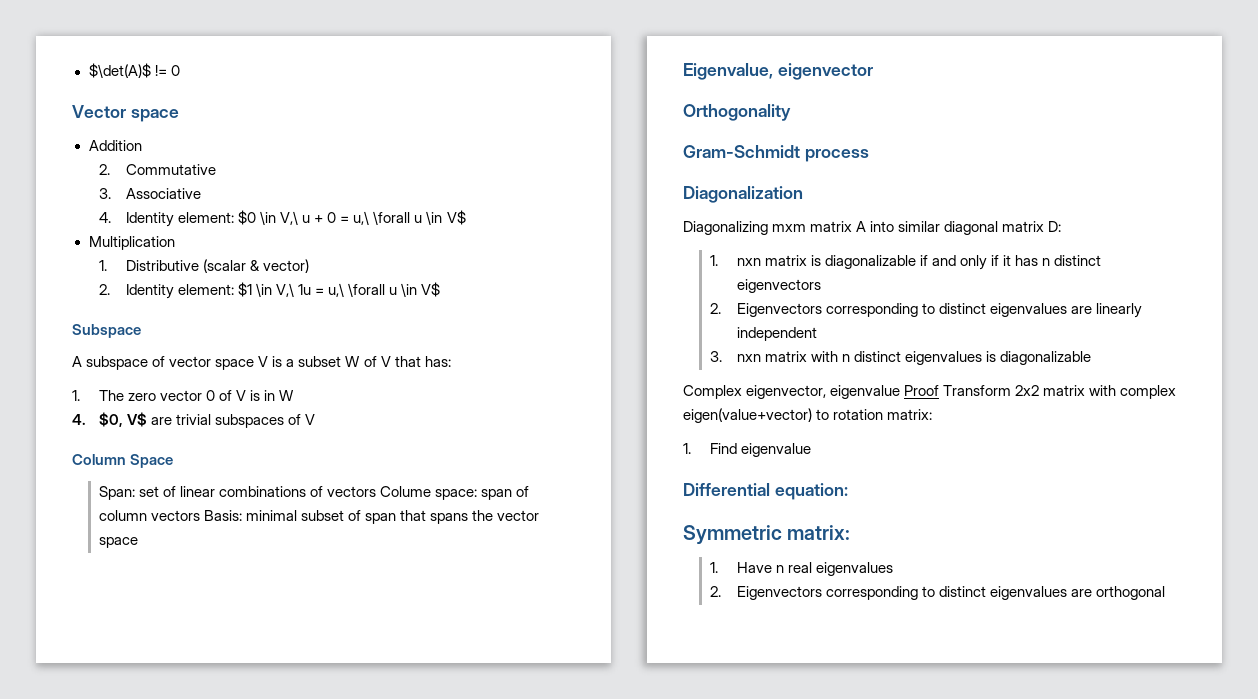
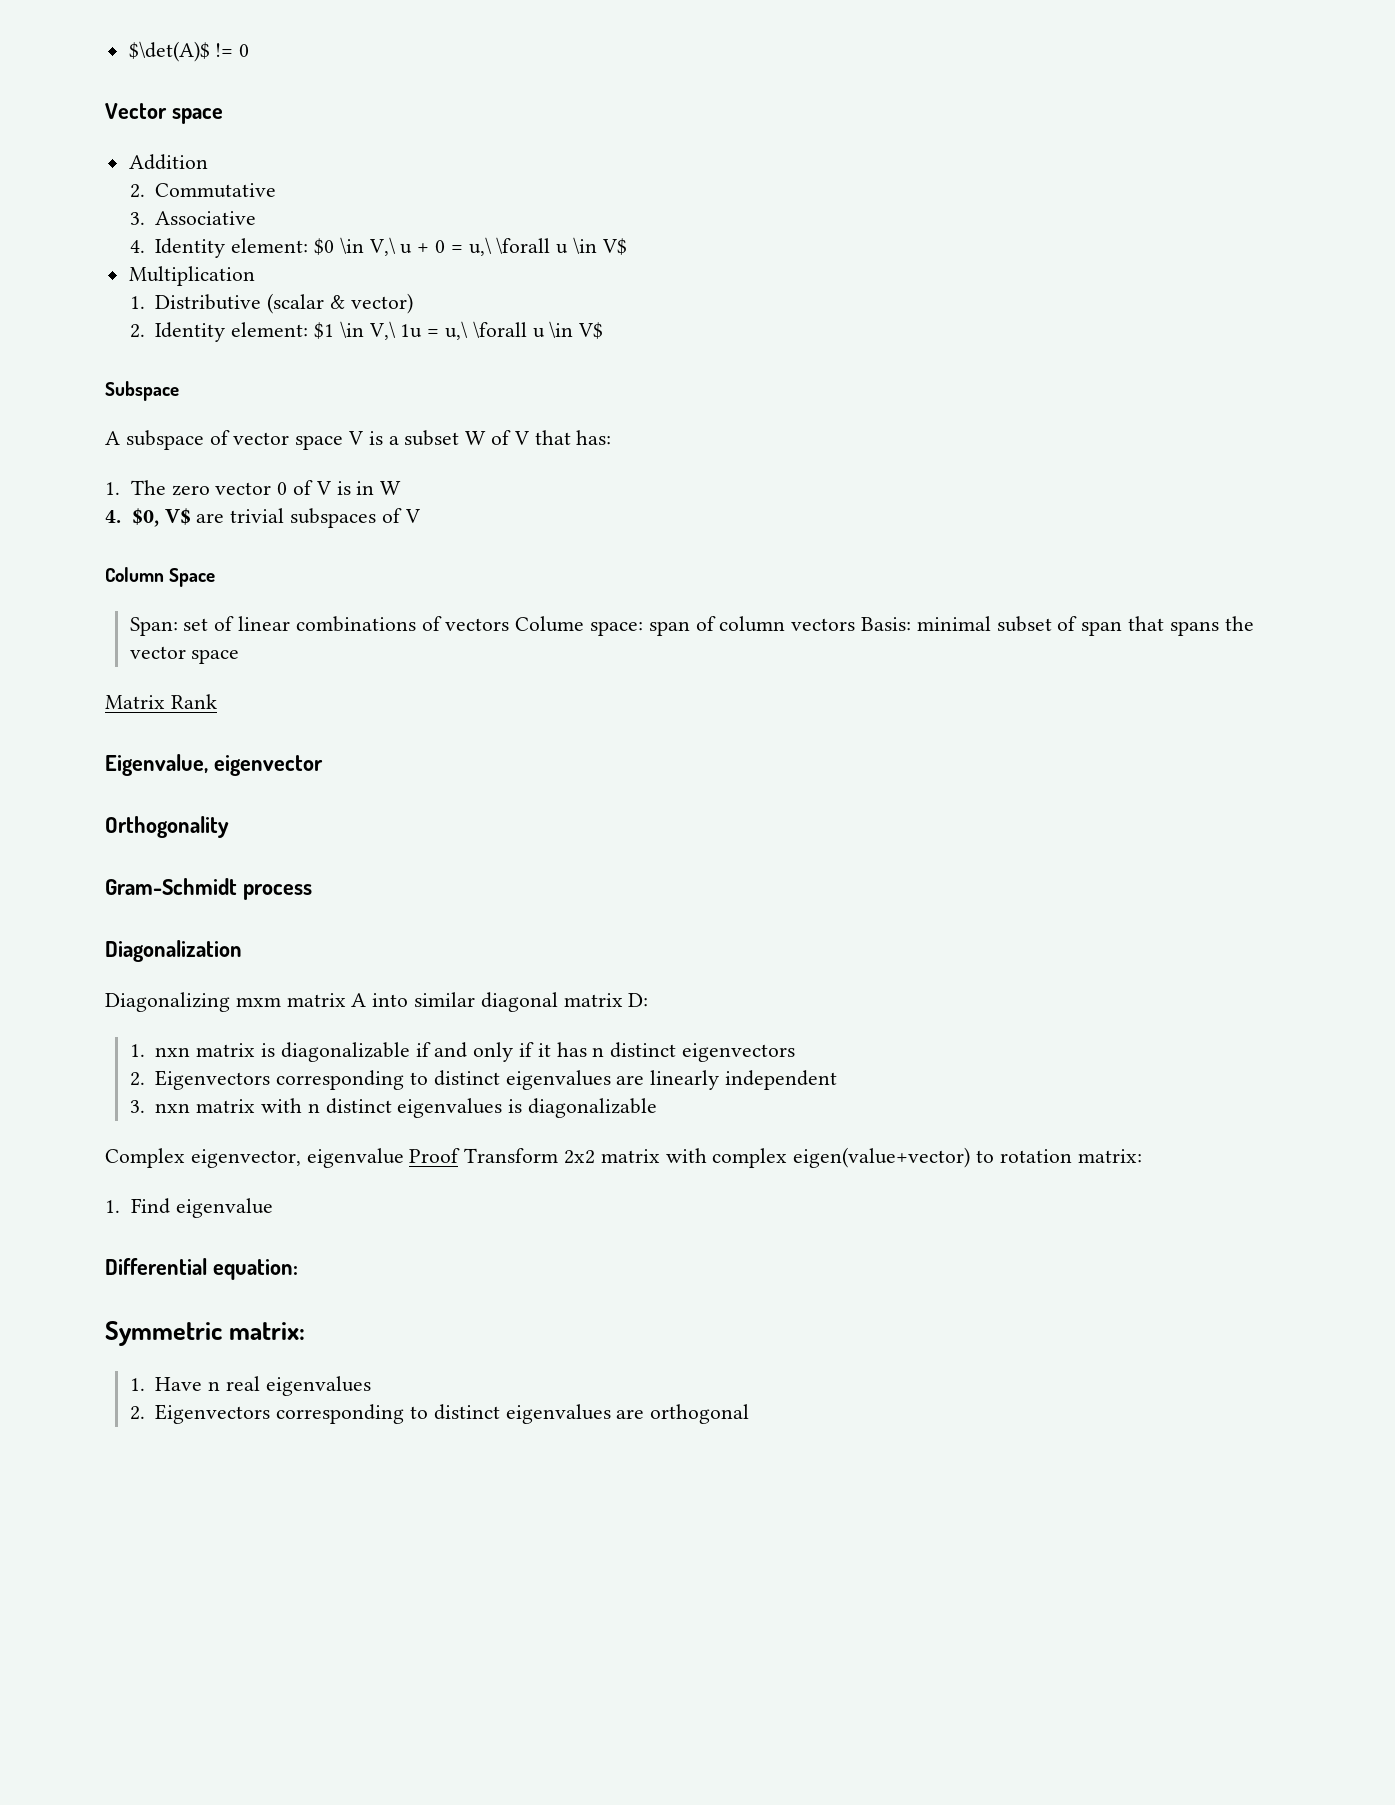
(138, 542) none -> [105,694,217,709] // Matrix Rank

